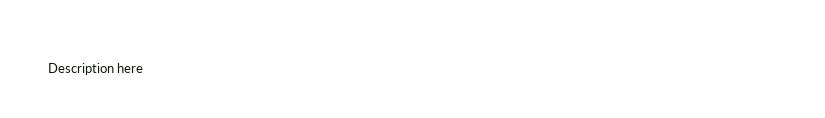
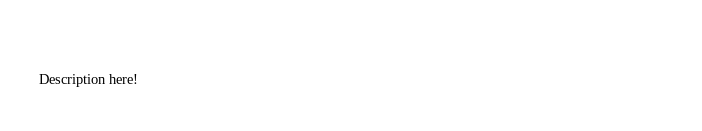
[117,63,144,73] here -> [109,74,138,84] here!

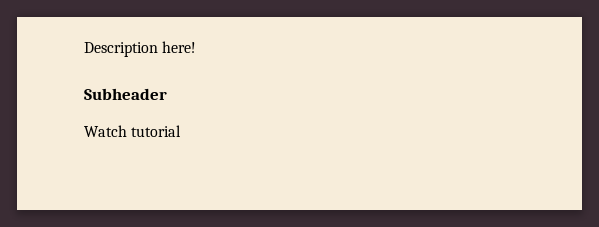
(138, 79) none -> [84,88,167,100] [84,125,182,137] // Subheader // Watch tutorial

